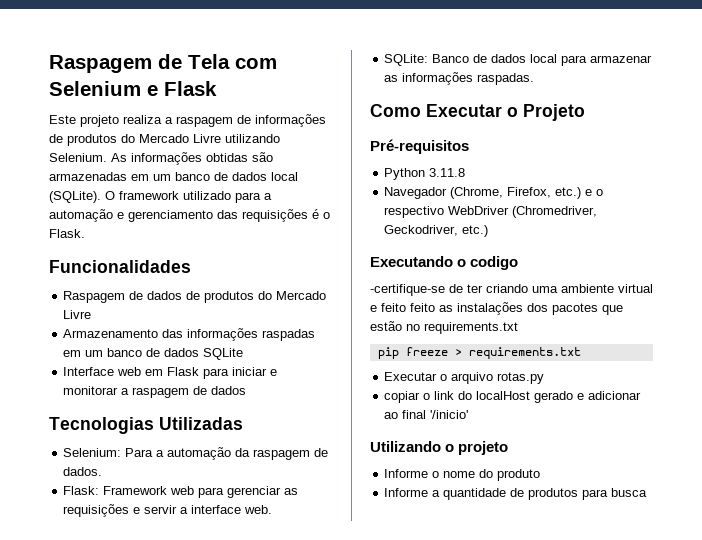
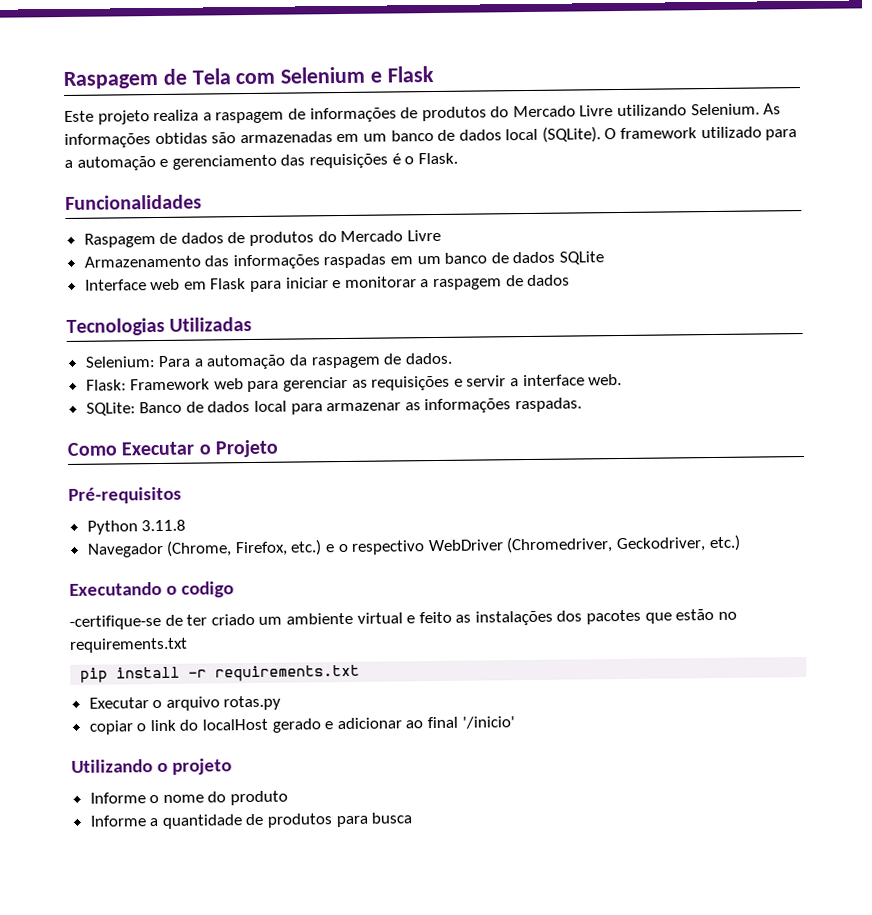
[486,284,558,293] criando uma -> [210,613,283,626] criado um
[410,303,435,312] feito -> (452, 617) none
[405,347,462,356] freeze > -> [116,666,208,679] install -r

